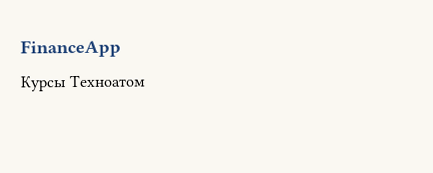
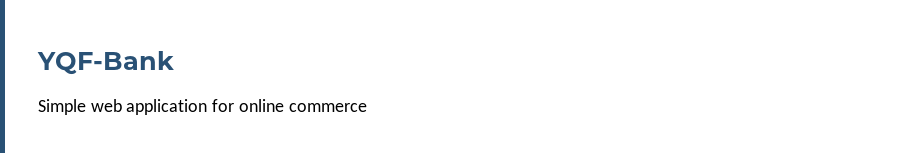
[20,39,121,58] [20,74,146,92] FinanceApp // Курсы Техноатом -> [37,51,174,75] [38,99,367,115] YQF-Bank // Simple web application for online commerce

